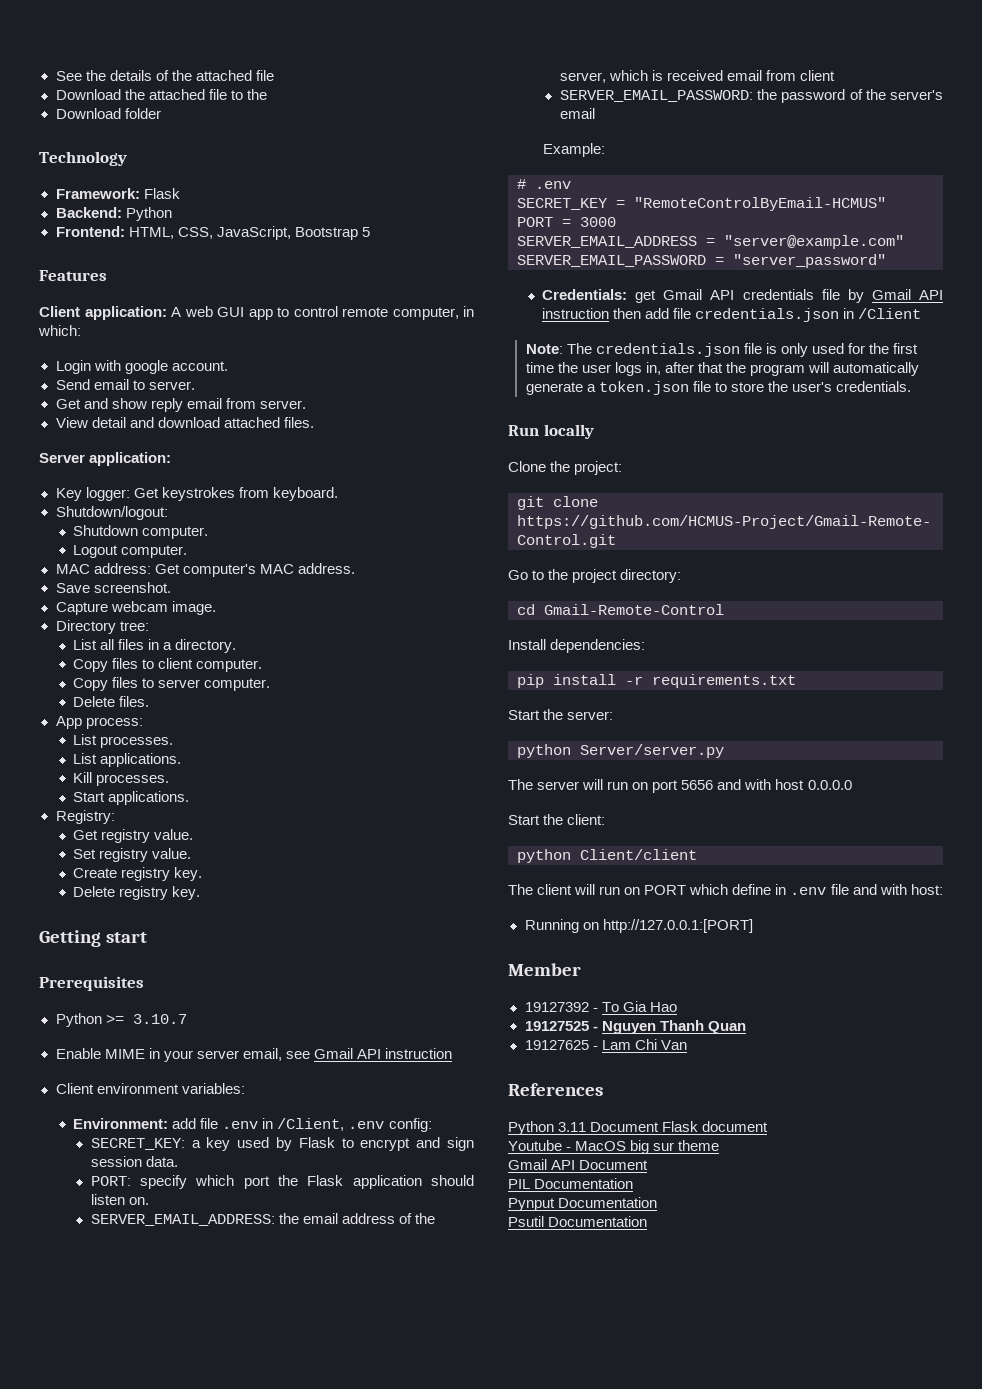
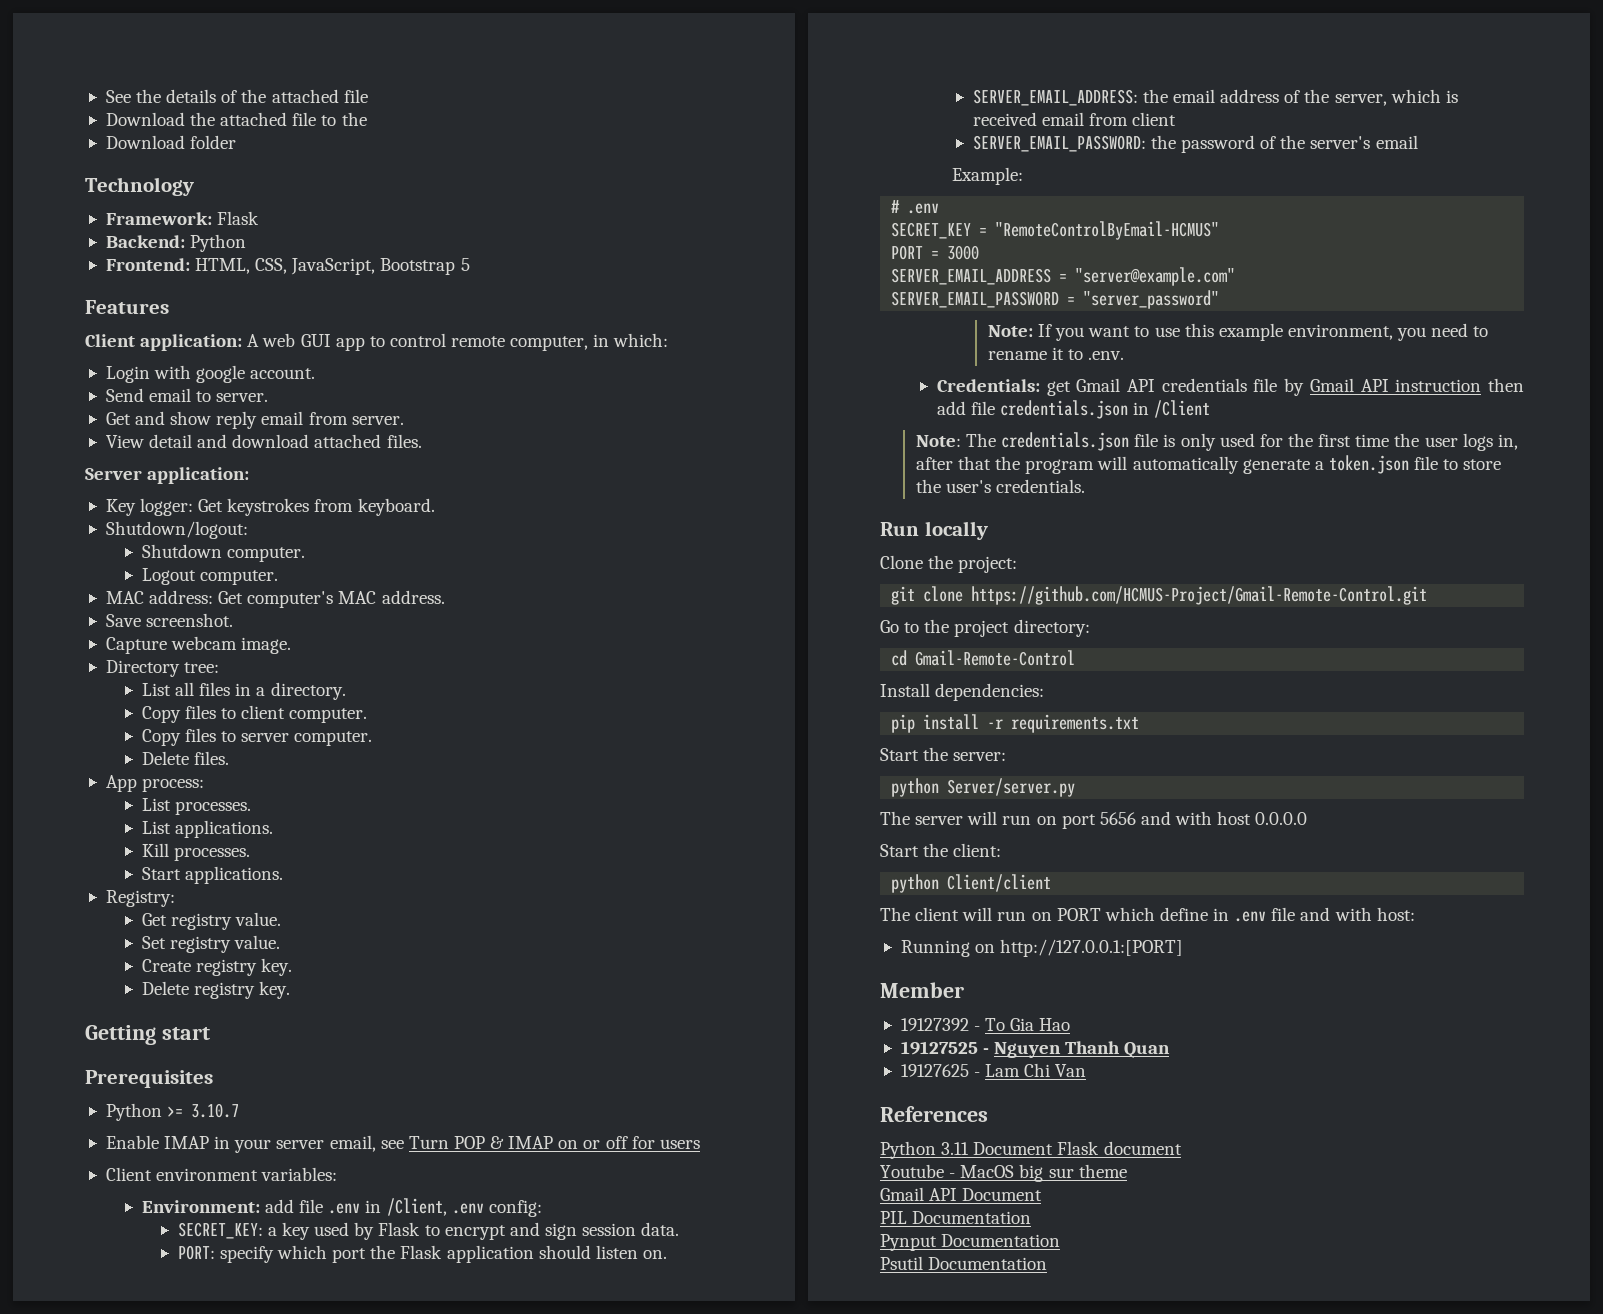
[104,1049,145,1059] MIME -> [164,1136,210,1149] IMAP
[313,1048,452,1059] Gmail API instruction -> [408,1136,700,1149] Turn POP & IMAP on or off for users
(886, 261) none -> [987,323,1489,341] [987,347,1125,360] // Note: If you want to use this example environment, you need to rename it to .env.

